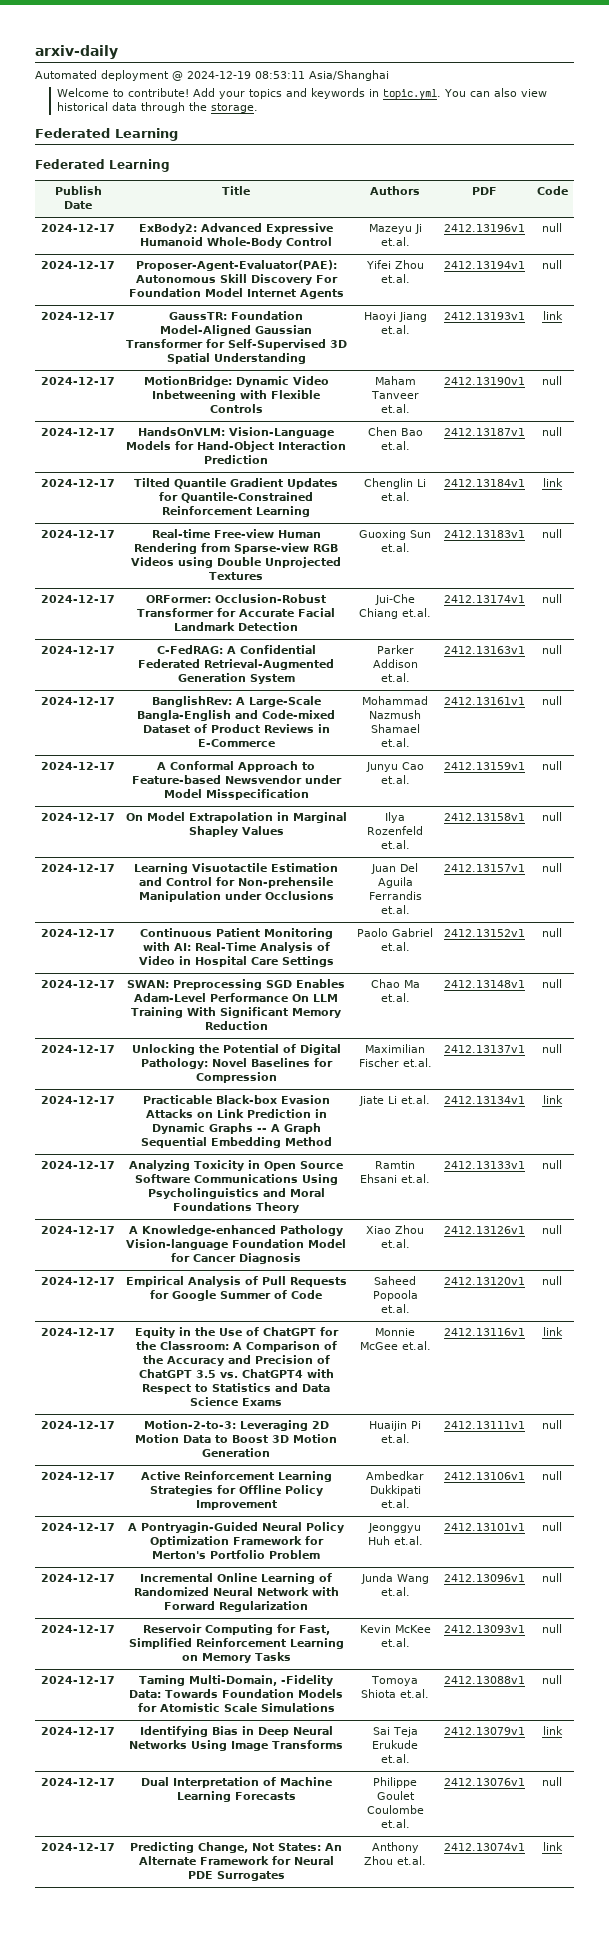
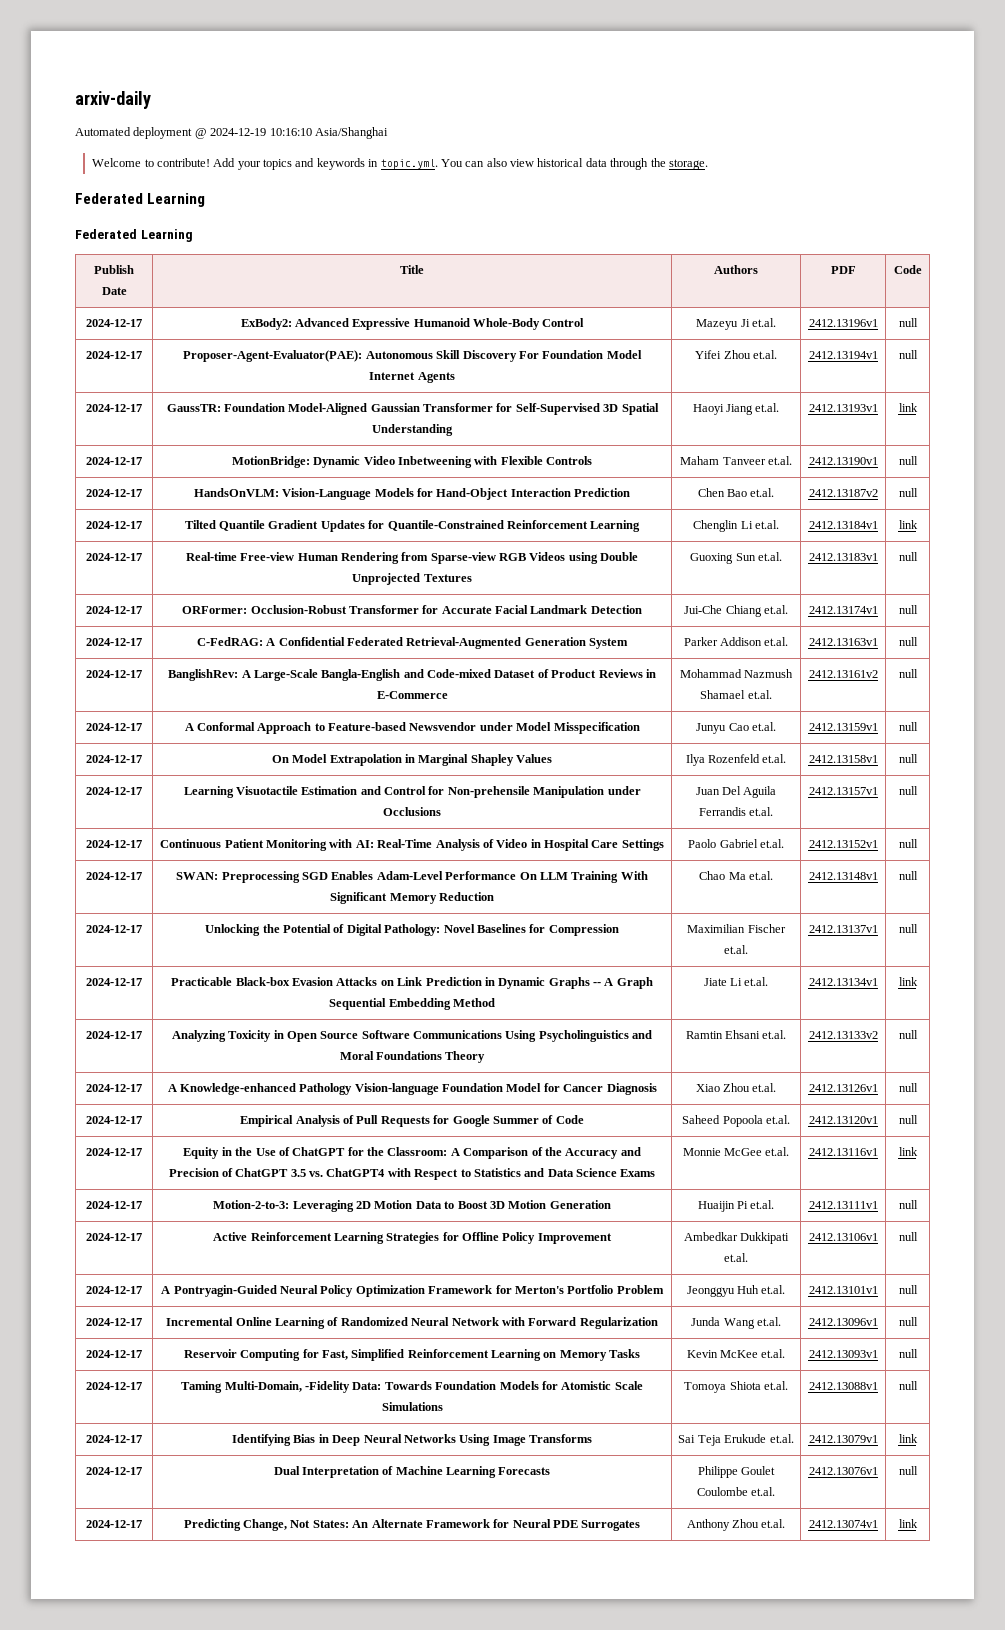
[255,71,305,79] 08:53:11 -> [269,128,312,136] 10:16:10
[444,428,525,436] 2412.13187v1 -> [808,489,878,497] 2412.13187v2
[444,697,525,705] 2412.13161v1 -> [808,670,878,678] 2412.13161v2
[444,1161,525,1169] 2412.13133v1 -> [808,1031,878,1039] 2412.13133v2

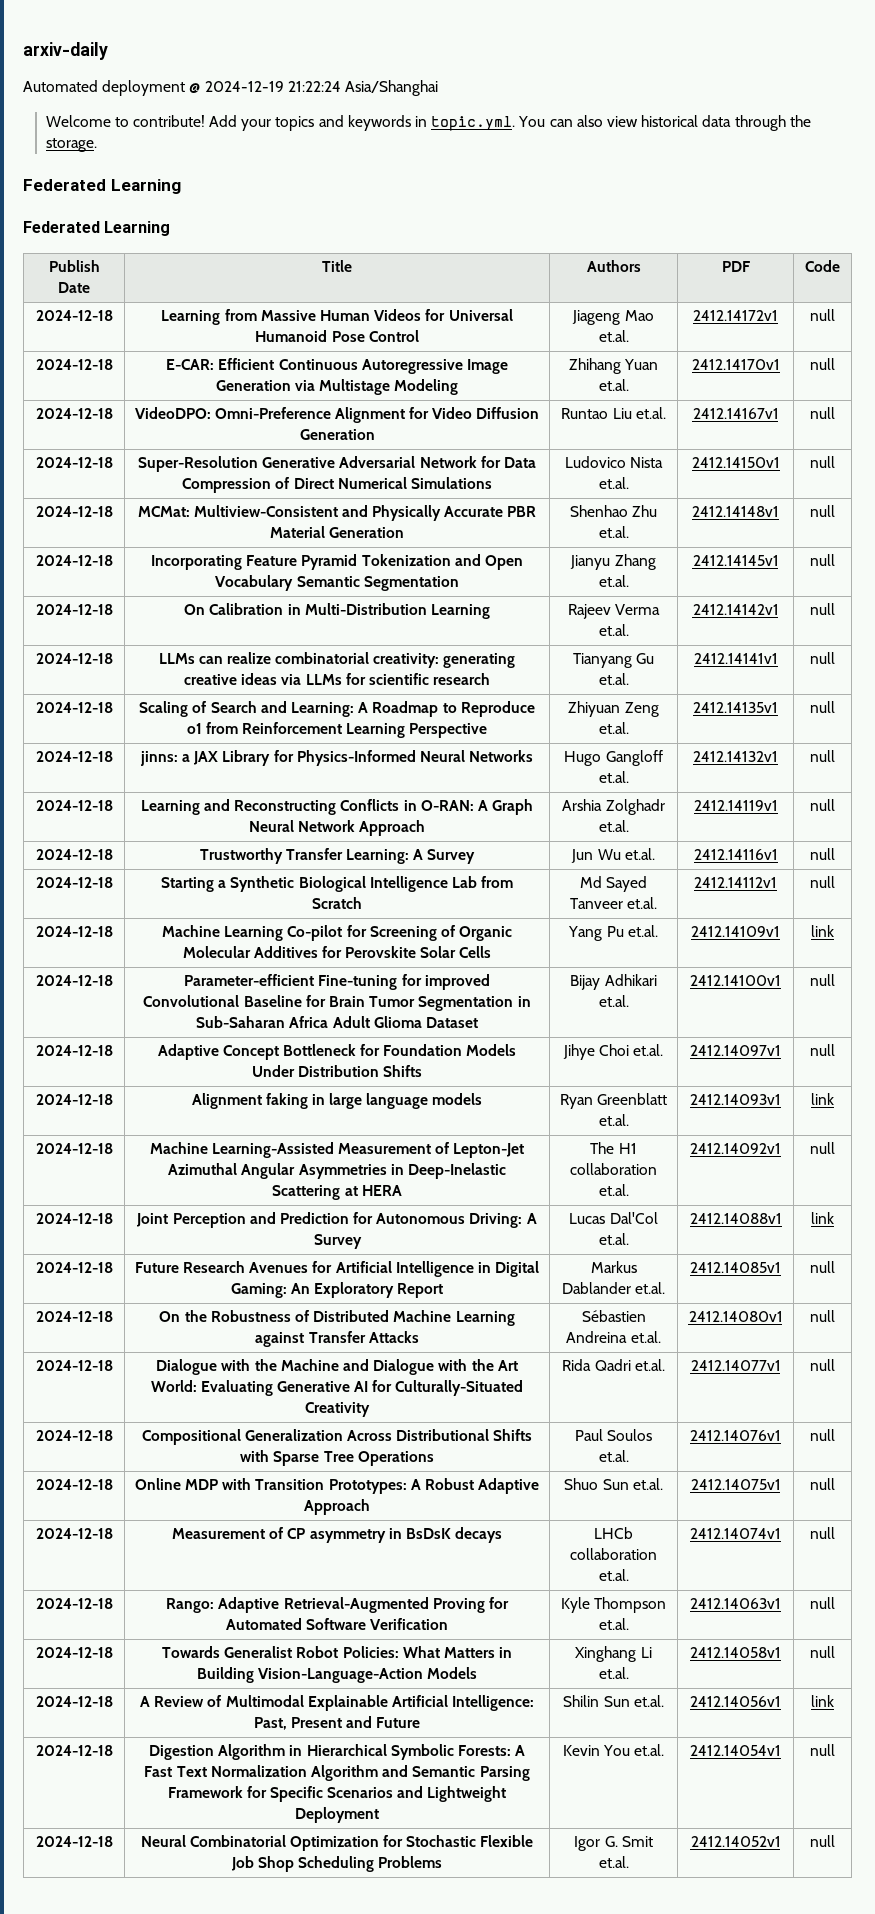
[269,128,312,136] 10:16:10 -> [287,81,341,92] 21:22:24
[86,319,142,327] [240,318,541,330] 2024-12-17 | ExBody2: Advanced Expressive Humanoid Whole-Body -> [35,310,113,321] [161,309,513,325] [255,330,365,342] 2024-12-18 | Learning from Massive Human Videos for Universal Humanoid Pose
[696,318,776,330] [808,319,878,327] [898,318,918,327] [86,351,142,359] [183,350,642,362] [369,372,455,383] [695,350,777,359] [808,351,878,359] [898,350,918,359] [86,404,142,412] [166,403,659,415] [372,424,453,436] [692,403,780,415] [808,404,878,412] [898,403,918,412] [86,457,142,465] [231,456,593,468] [680,456,792,465] [808,457,878,465] [898,456,918,465] [86,489,142,497] [193,488,631,500] [697,488,775,497] [808,489,878,497] [898,488,918,497] [86,521,142,529] [184,520,641,532] [693,520,779,532] [808,521,878,529] [898,520,918,529] [86,553,142,561] [185,552,639,564] [352,573,472,585] [690,552,782,564] [808,553,878,561] [898,552,918,561] [86,606,142,614] [182,605,642,614] [684,605,788,617] [808,606,878,614] [898,605,918,614] [86,638,142,646] [196,637,629,649] [683,637,789,646] [808,638,878,646] [898,637,918,646] [86,670,142,678] [168,669,656,681] [376,691,448,699] [679,669,794,678] [700,690,772,699] [808,670,878,678] [898,669,918,678] [86,723,142,731] [184,722,640,734] [696,722,776,734] [808,723,878,731] [898,722,918,731] [86,755,142,763] [271,754,553,766] [685,754,787,766] [808,755,878,763] [898,754,918,763] [86,787,142,795] [183,786,641,798] [383,807,441,816] [695,786,777,798] [698,807,774,816] [808,787,878,795] [898,786,918,795] [86,840,142,848] [160,839,664,851] [688,839,784,848] [808,840,878,848] [898,839,918,848] [86,872,142,880] [176,871,648,883] [330,892,494,904] [699,871,773,880] [808,872,878,880] [898,871,918,880] [86,925,142,933] [205,924,619,936] [687,924,786,933] [724,945,748,954] [808,925,878,933] [898,924,918,933] [86,978,142,986] [171,977,653,989] [329,998,495,1010] [703,977,769,986] [808,978,878,986] [898,977,918,986] [86,1031,142,1039] [171,1030,653,1042] [339,1051,486,1063] [685,1030,787,1039] [808,1031,878,1039] [898,1030,918,1039] [86,1084,142,1092] [167,1083,657,1095] [695,1083,777,1092] [808,1084,878,1092] [898,1083,918,1092] [86,1116,142,1124] [240,1115,584,1127] [682,1115,790,1127] [808,1116,878,1124] [898,1115,918,1124] [86,1148,142,1156] [183,1147,641,1159] [168,1168,656,1180] [682,1147,790,1156] [808,1148,878,1156] [898,1147,918,1156] [86,1201,142,1209] [213,1200,611,1212] [697,1200,775,1212] [808,1201,878,1209] [898,1200,918,1209] [86,1233,142,1241] [213,1232,612,1244] [683,1232,790,1244] [724,1253,748,1262] [808,1233,878,1241] [898,1232,918,1241] [86,1286,142,1294] [161,1285,664,1297] [686,1285,786,1297] [808,1286,878,1294] [898,1285,918,1294] [86,1318,142,1326] [166,1317,658,1329] [691,1317,781,1329] [808,1318,878,1326] [898,1317,918,1326] [86,1350,142,1358] [183,1349,641,1361] [686,1349,786,1358] [808,1350,878,1358] [898,1349,918,1358] [86,1382,142,1390] [181,1381,643,1393] [381,1402,443,1411] [684,1381,788,1393] [808,1382,878,1390] [898,1381,918,1390] [86,1435,142,1443] [232,1434,592,1446] [678,1434,794,1446] [808,1435,878,1443] [898,1434,918,1443] [86,1467,142,1475] [273,1466,551,1478] [697,1466,776,1478] [696,1487,776,1496] [808,1467,878,1475] [898,1466,918,1475] [86,1520,142,1528] [183,1519,641,1531] [686,1519,786,1531] [808,1520,878,1528] [898,1519,918,1528] Mazeyu Ji et.al. | 2412.13196v1 | null // 2024-12-17 | Proposer-Agent-Evaluator(PAE): Autonomous Skill Discovery For Foundation Model Internet Agents | Yifei Zhou et.al. | 2412.13194v1 | null // 2024-12-17 | GaussTR: Foundation Model-Aligned Gaussian Transformer for Self-Supervised 3D Spatial Understanding | Haoyi Jiang et.al. | 2412.13193v1 | link // 2024-12-17 | MotionBridge: Dynamic Video Inbetweening with Flexible Controls | Maham Tanveer et.al. | 2412.13190v1 | null // 2024-12-17 | HandsOnVLM: Vision-Language Models for Hand-Object Interaction Prediction | Chen Bao et.al. | 2412.13187v2 | null // 2024-12-17 | Tilted Quantile Gradient Updates for Quantile-Constrained Reinforcement Learning | Chenglin Li et.al. | 2412.13184v1 | link // 2024-12-17 | Real-time Free-view Human Rendering from Sparse-view RGB Videos using Double Unprojected Textures | Guoxing Sun et.al. | 2412.13183v1 | null // 2024-12-17 | ORFormer: Occlusion-Robust Transformer for Accurate Facial Landmark Detection | Jui-Che Chiang et.al. | 2412.13174v1 | null // 2024-12-17 | C-FedRAG: A Confidential Federated Retrieval-Augmented Generation System | Parker Addison et.al. | 2412.13163v1 | null // 2024-12-17 | BanglishRev: A Large-Scale Bangla-English and Code-mixed Dataset of Product Reviews in E-Commerce | Mohammad Nazmush Shamael et.al. | 2412.13161v2 | null // 2024-12-17 | A Conformal Approach to Feature-based Newsvendor under Model Misspecification | Junyu Cao et.al. | 2412.13159v1 | null // 2024-12-17 | On Model Extrapolation in Marginal Shapley Values | Ilya Rozenfeld et.al. | 2412.13158v1 | null // 2024-12-17 | Learning Visuotactile Estimation and Control for Non-prehensile Manipulation under Occlusions | Juan Del Aguila Ferrandis et.al. | 2412.13157v1 | null // 2024-12-17 | Continuous Patient Monitoring with AI: Real-Time Analysis of Video in Hospital Care Settings | Paolo Gabriel et.al. | 2412.13152v1 | null // 2024-12-17 | SWAN: Preprocessing SGD Enables Adam-Level Performance On LLM Training With Significant Memory Reduction | Chao Ma et.al. | 2412.13148v1 | null // 2024-12-17 | Unlocking the Potential of Digital Pathology: Novel Baselines for Compression | Maximilian Fischer et.al. | 2412.13137v1 | null // 2024-12-17 | Practicable Black-box Evasion Attacks on Link Prediction in Dynamic Graphs -- A Graph Sequential Embedding Method | Jiate Li et.al. | 2412.13134v1 | link // 2024-12-17 | Analyzing Toxicity in Open Source Software Communications Using Psycholinguistics and Moral Foundations Theory | Ramtin Ehsani et.al. | 2412.13133v2 | null // 2024-12-17 | A Knowledge-enhanced Pathology Vision-language Foundation Model for Cancer Diagnosis | Xiao Zhou et.al. | 2412.13126v1 | null // 2024-12-17 | Empirical Analysis of Pull Requests for Google Summer of Code | Saheed Popoola et.al. | 2412.13120v1 | null // 2024-12-17 | Equity in the Use of ChatGPT for the Classroom: A Comparison of the Accuracy and Precision of ChatGPT 3.5 vs. ChatGPT4 with Respect to Statistics and Data Science Exams | Monnie McGee et.al. | 2412.13116v1 | link // 2024-12-17 | Motion-2-to-3: Leveraging 2D Motion Data to Boost 3D Motion Generation | Huaijin Pi et.al. | 2412.13111v1 | null // 2024-12-17 | Active Reinforcement Learning Strategies for Offline Policy Improvement | Ambedkar Dukkipati et.al. | 2412.13106v1 | null // 2024-12-17 | A Pontryagin-Guided Neural Policy Optimization Framework for Merton's Portfolio Problem | Jeonggyu Huh et.al. | 2412.13101v1 | null // 2024-12-17 | Incremental Online Learning of Randomized Neural Network with Forward Regularization | Junda Wang et.al. | 2412.13096v1 | null // 2024-12-17 | Reservoir Computing for Fast, Simplified Reinforcement Learning on Memory Tasks | Kevin McKee et.al. | 2412.13093v1 | null // 2024-12-17 | Taming Multi-Domain, -Fidelity Data: Towards Foundation Models for Atomistic Scale Simulations | Tomoya Shiota et.al. | 2412.13088v1 | null // 2024-12-17 | Identifying Bias in Deep Neural Networks Using Image Transforms | Sai Teja Erukude et.al. | 2412.13079v1 | link // 2024-12-17 | Dual Interpretation of Machine Learning Forecasts | Philippe Goulet Coulombe et.al. | 2412.13076v1 | null // 2024-12-17 | Predicting Change, Not States: An Alternate Framework for Neural PDE Surrogates | Anthony Zhou et.al. | 2412.13074v1 | link -> [572,310,654,325] [598,330,629,342] [693,310,778,321] [810,309,835,321] [35,359,113,370] [166,358,508,374] [215,379,459,395] [568,358,659,374] [598,379,629,391] [691,359,780,370] [810,358,835,370] [35,408,113,419] [134,407,540,423] [299,429,375,440] [561,407,666,419] [692,408,779,419] [810,407,835,419] [35,457,113,468] [138,456,536,472] [182,477,492,493] [564,456,664,468] [598,477,629,489] [691,457,780,468] [810,456,835,468] [35,506,113,517] [137,505,537,521] [269,526,405,538] [569,505,658,517] [598,526,629,538] [692,506,779,517] [810,505,835,517] [35,555,113,566] [151,554,523,570] [215,575,459,591] [570,554,656,570] [598,575,629,587] [692,555,779,566] [810,554,835,566] [35,604,113,615] [184,603,490,619] [567,604,661,619] [598,624,629,636] [692,604,779,615] [810,603,835,615] [35,653,113,664] [158,652,516,668] [183,673,491,685] [572,653,655,668] [598,673,629,685] [693,653,778,664] [810,652,835,664] [35,702,113,713] [139,701,535,717] [186,722,488,738] [568,701,659,717] [598,722,629,734] [693,702,778,713] [810,701,835,713] [35,751,113,762] [139,750,534,766] [564,750,663,766] [598,771,629,783] [693,751,778,762] [810,750,835,762] [35,800,113,811] [140,799,534,815] [248,820,426,836] [562,799,665,815] [598,820,629,832] [693,800,778,811] [810,799,835,811] [35,849,113,860] [199,848,476,864] [571,848,655,863] [693,849,778,860] [810,848,835,860] [35,877,113,888] [160,876,514,892] [312,897,362,909] [579,876,648,892] [569,897,658,909] [694,877,777,888] [810,876,835,888] [35,926,113,937] [161,925,513,941] [182,946,492,958] [568,925,658,941] [691,926,780,937] [811,925,834,937] [35,975,113,986] [184,974,490,990] [143,995,531,1011] [196,1016,478,1028] [570,974,657,990] [598,995,629,1007] [690,975,781,986] [810,974,835,986] [35,1045,113,1056] [157,1044,517,1060] [251,1065,423,1077] [562,1044,664,1060] [690,1045,781,1056] [810,1044,835,1056] [35,1094,113,1105] [191,1093,483,1109] [559,1093,668,1109] [598,1114,629,1126] [690,1094,781,1105] [811,1093,834,1105] [35,1143,113,1154] [149,1142,525,1158] [168,1163,506,1179] [272,1185,402,1200] [590,1142,637,1154] [570,1163,657,1175] [598,1184,629,1196] [690,1143,781,1154] [810,1142,835,1154] [35,1213,113,1224] [136,1212,537,1228] [313,1234,362,1249] [569,1212,658,1224] [598,1233,629,1245] [689,1213,782,1224] [811,1212,834,1224] [35,1262,113,1273] [134,1261,540,1277] [230,1282,444,1298] [590,1261,637,1273] [561,1282,666,1294] [690,1262,781,1273] [810,1261,835,1273] [35,1311,113,1322] [159,1310,515,1326] [255,1331,419,1347] [581,1310,646,1322] [566,1331,661,1343] [688,1311,783,1322] [810,1310,835,1322] [35,1360,113,1371] [156,1359,518,1375] [150,1380,524,1396] [305,1402,370,1417] [562,1359,665,1371] [690,1360,781,1371] [810,1359,835,1371] [35,1430,113,1441] [141,1429,533,1445] [240,1450,434,1466] [574,1429,653,1441] [598,1450,629,1462] [690,1430,781,1441] [810,1429,835,1441] [35,1479,113,1490] [134,1478,540,1494] [304,1499,370,1515] [564,1478,663,1490] [690,1479,781,1490] [810,1478,835,1490] [35,1528,113,1539] [171,1527,503,1543] [594,1527,633,1539] [570,1548,657,1560] [598,1569,629,1581] [690,1528,781,1539] [810,1527,835,1539] [35,1598,113,1609] [166,1597,509,1613] [225,1618,449,1630] [560,1597,667,1613] [598,1618,629,1630] [690,1598,781,1609] [810,1597,835,1609] [35,1647,113,1658] [161,1646,513,1658] [196,1667,478,1683] [575,1646,652,1662] [598,1667,629,1679] [690,1647,781,1658] [810,1646,835,1658] [35,1696,113,1707] [139,1695,535,1711] [253,1716,421,1730] [563,1695,664,1707] [690,1696,781,1707] [811,1695,834,1707] [35,1745,113,1756] [148,1744,526,1760] [144,1765,530,1781] [167,1786,507,1802] [295,1807,379,1823] [562,1744,665,1756] [690,1745,781,1756] [810,1744,835,1756] [35,1836,113,1847] [140,1835,534,1851] [230,1856,443,1872] [574,1836,653,1851] [598,1856,629,1868] [690,1836,781,1847] [810,1835,835,1847] Jiageng Mao et.al. | 2412.14172v1 | null // 2024-12-18 | E-CAR: Efficient Continuous Autoregressive Image Generation via Multistage Modeling | Zhihang Yuan et.al. | 2412.14170v1 | null // 2024-12-18 | VideoDPO: Omni-Preference Alignment for Video Diffusion Generation | Runtao Liu et.al. | 2412.14167v1 | null // 2024-12-18 | Super-Resolution Generative Adversarial Network for Data Compression of Direct Numerical Simulations | Ludovico Nista et.al. | 2412.14150v1 | null // 2024-12-18 | MCMat: Multiview-Consistent and Physically Accurate PBR Material Generation | Shenhao Zhu et.al. | 2412.14148v1 | null // 2024-12-18 | Incorporating Feature Pyramid Tokenization and Open Vocabulary Semantic Segmentation | Jianyu Zhang et.al. | 2412.14145v1 | null // 2024-12-18 | On Calibration in Multi-Distribution Learning | Rajeev Verma et.al. | 2412.14142v1 | null // 2024-12-18 | LLMs can realize combinatorial creativity: generating creative ideas via LLMs for scientific research | Tianyang Gu et.al. | 2412.14141v1 | null // 2024-12-18 | Scaling of Search and Learning: A Roadmap to Reproduce o1 from Reinforcement Learning Perspective | Zhiyuan Zeng et.al. | 2412.14135v1 | null // 2024-12-18 | jinns: a JAX Library for Physics-Informed Neural Networks | Hugo Gangloff et.al. | 2412.14132v1 | null // 2024-12-18 | Learning and Reconstructing Conflicts in O-RAN: A Graph Neural Network Approach | Arshia Zolghadr et.al. | 2412.14119v1 | null // 2024-12-18 | Trustworthy Transfer Learning: A Survey | Jun Wu et.al. | 2412.14116v1 | null // 2024-12-18 | Starting a Synthetic Biological Intelligence Lab from Scratch | Md Sayed Tanveer et.al. | 2412.14112v1 | null // 2024-12-18 | Machine Learning Co-pilot for Screening of Organic Molecular Additives for Perovskite Solar Cells | Yang Pu et.al. | 2412.14109v1 | link // 2024-12-18 | Parameter-efficient Fine-tuning for improved Convolutional Baseline for Brain Tumor Segmentation in Sub-Saharan Africa Adult Glioma Dataset | Bijay Adhikari et.al. | 2412.14100v1 | null // 2024-12-18 | Adaptive Concept Bottleneck for Foundation Models Under Distribution Shifts | Jihye Choi et.al. | 2412.14097v1 | null // 2024-12-18 | Alignment faking in large language models | Ryan Greenblatt et.al. | 2412.14093v1 | link // 2024-12-18 | Machine Learning-Assisted Measurement of Lepton-Jet Azimuthal Angular Asymmetries in Deep-Inelastic Scattering at HERA | The H1 collaboration et.al. | 2412.14092v1 | null // 2024-12-18 | Joint Perception and Prediction for Autonomous Driving: A Survey | Lucas Dal'Col et.al. | 2412.14088v1 | link // 2024-12-18 | Future Research Avenues for Artificial Intelligence in Digital Gaming: An Exploratory Report | Markus Dablander et.al. | 2412.14085v1 | null // 2024-12-18 | On the Robustness of Distributed Machine Learning against Transfer Attacks | Sébastien Andreina et.al. | 2412.14080v1 | null // 2024-12-18 | Dialogue with the Machine and Dialogue with the Art World: Evaluating Generative AI for Culturally-Situated Creativity | Rida Qadri et.al. | 2412.14077v1 | null // 2024-12-18 | Compositional Generalization Across Distributional Shifts with Sparse Tree Operations | Paul Soulos et.al. | 2412.14076v1 | null // 2024-12-18 | Online MDP with Transition Prototypes: A Robust Adaptive Approach | Shuo Sun et.al. | 2412.14075v1 | null // 2024-12-18 | Measurement of CP asymmetry in BsDsK decays | LHCb collaboration et.al. | 2412.14074v1 | null // 2024-12-18 | Rango: Adaptive Retrieval-Augmented Proving for Automated Software Verification | Kyle Thompson et.al. | 2412.14063v1 | null // 2024-12-18 | Towards Generalist Robot Policies: What Matters in Building Vision-Language-Action Models | Xinghang Li et.al. | 2412.14058v1 | null // 2024-12-18 | A Review of Multimodal Explainable Artificial Intelligence: Past, Present and Future | Shilin Sun et.al. | 2412.14056v1 | link // 2024-12-18 | Digestion Algorithm in Hierarchical Symbolic Forests: A Fast Text Normalization Algorithm and Semantic Parsing Framework for Specific Scenarios and Lightweight Deployment | Kevin You et.al. | 2412.14054v1 | null // 2024-12-18 | Neural Combinatorial Optimization for Stochastic Flexible Job Shop Scheduling Problems | Igor G. Smit et.al. | 2412.14052v1 | null

